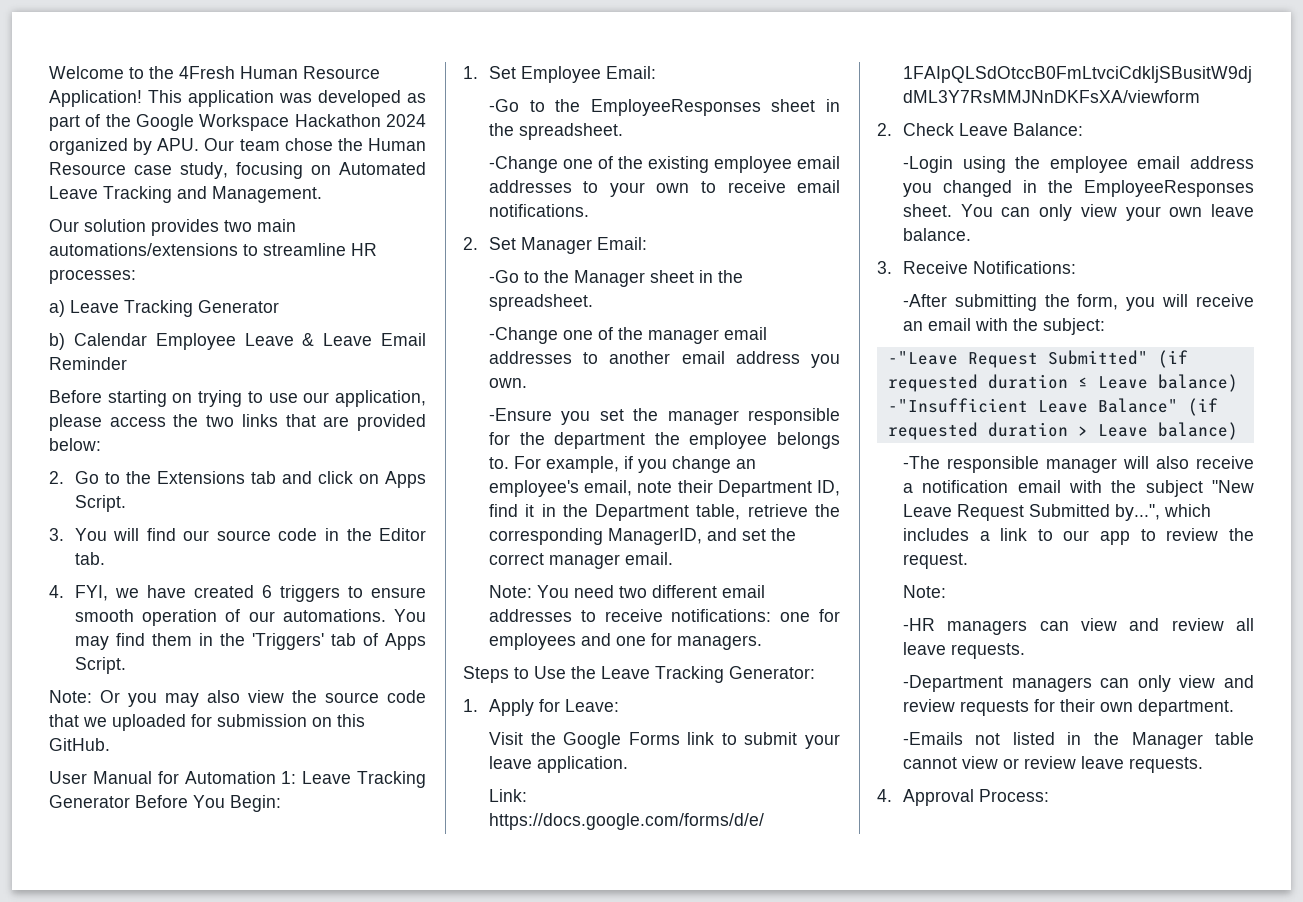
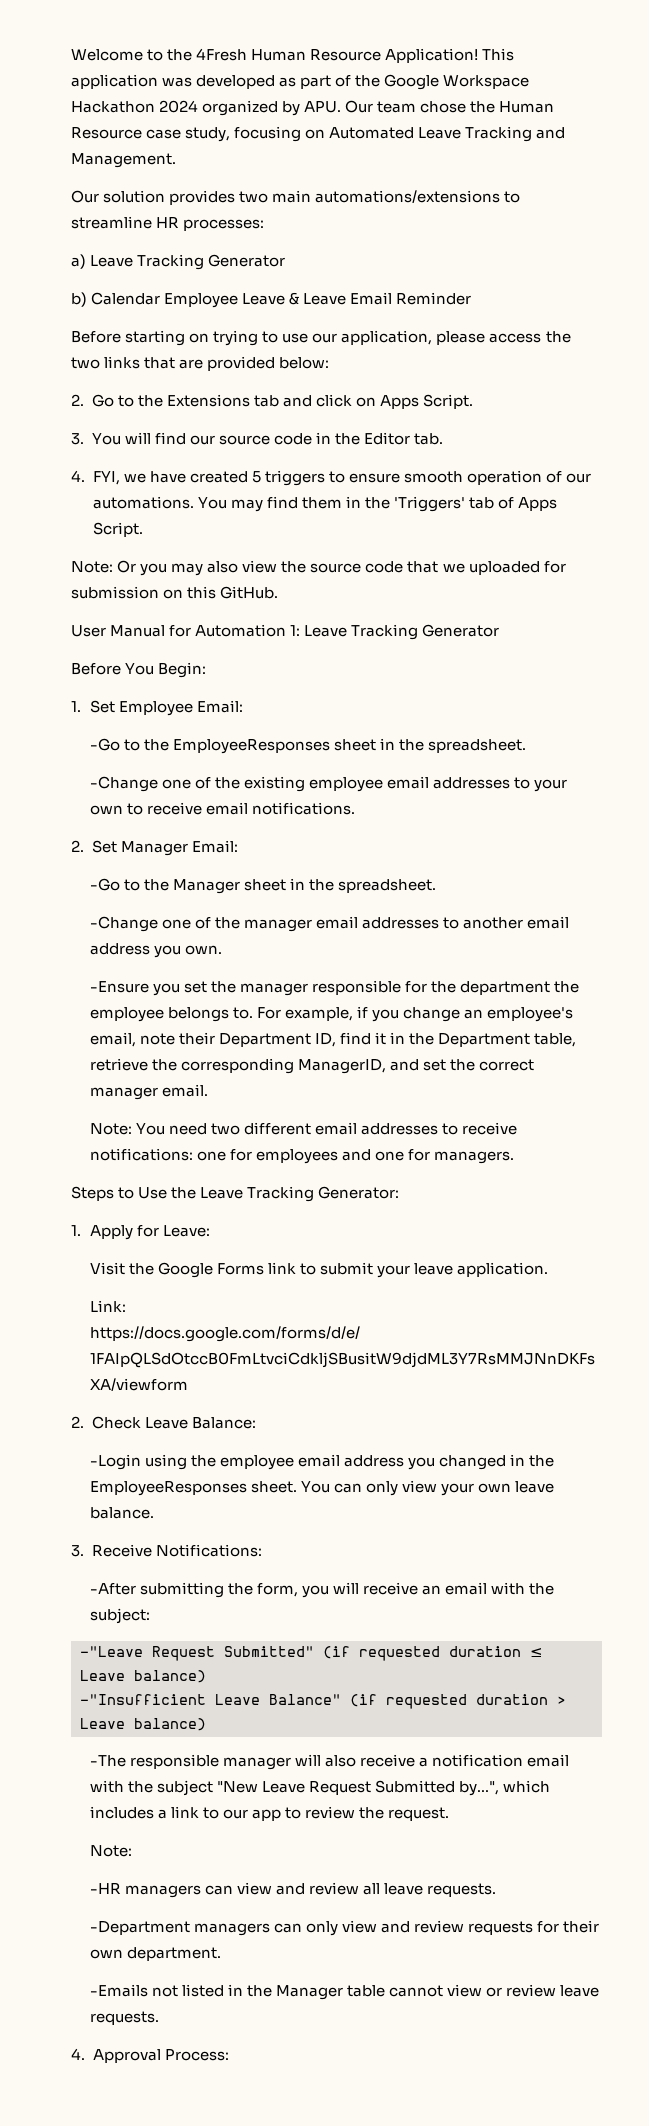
[261,585,272,598] 6 -> [251,471,261,483] 5
(130, 801) none -> (500, 630) //

